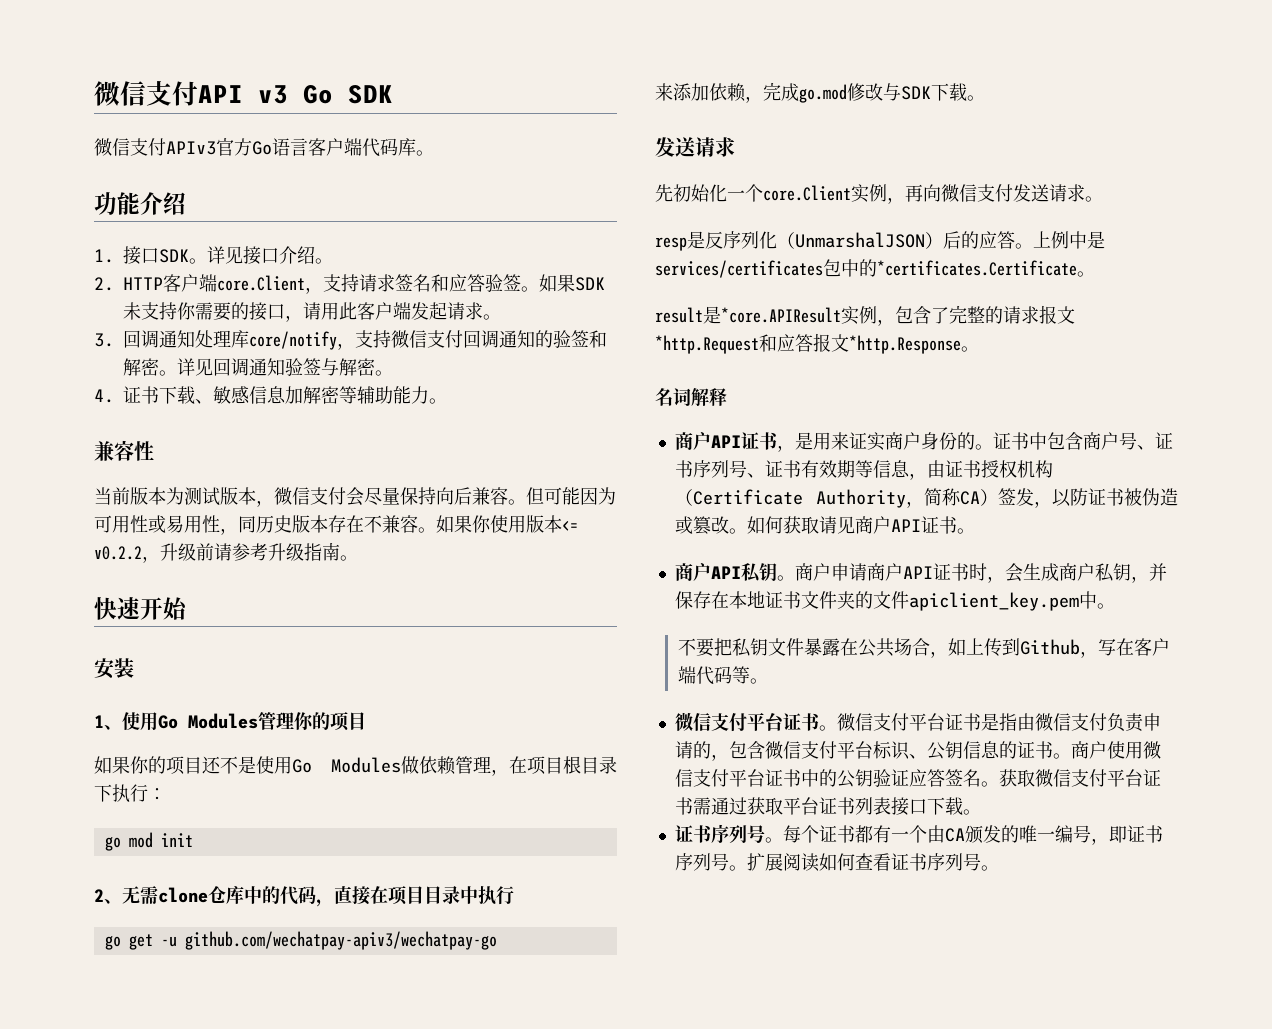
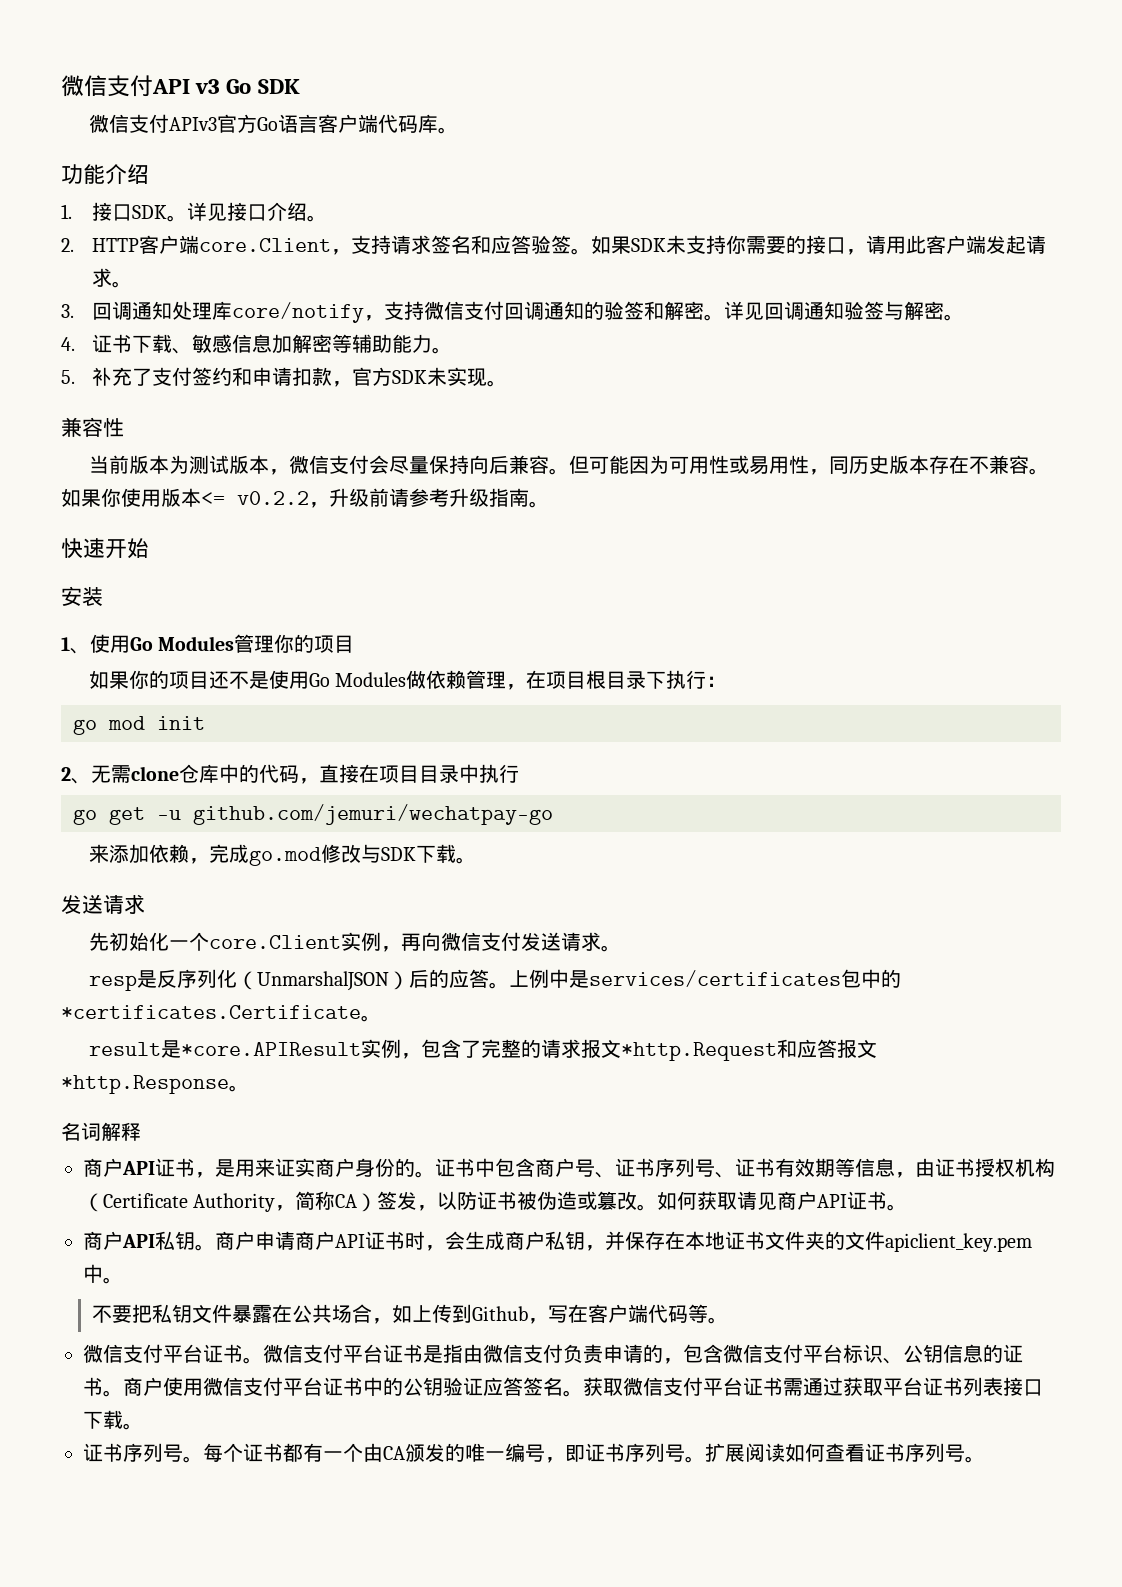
(447, 401) none -> [61,367,508,387] // 5.补充了支付签约和申请扣款，官方SDK未实现。
[184,931,497,950] github.com/wechatpay-apiv3/wechatpay-go -> [193,804,553,825] github.com/jemuri/wechatpay-go

